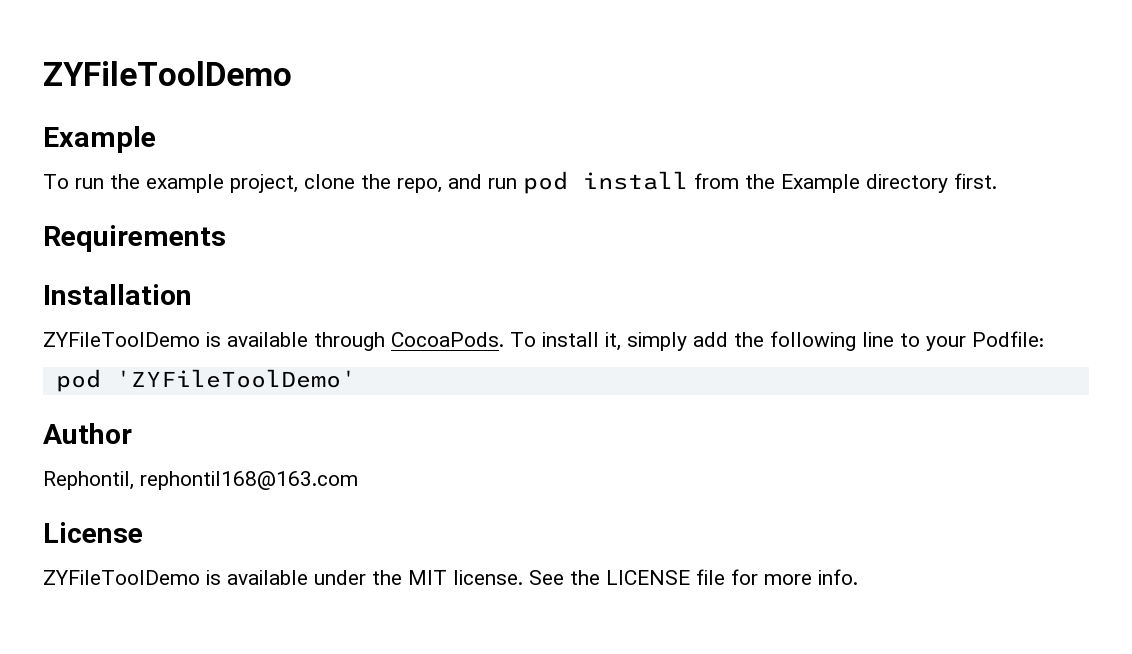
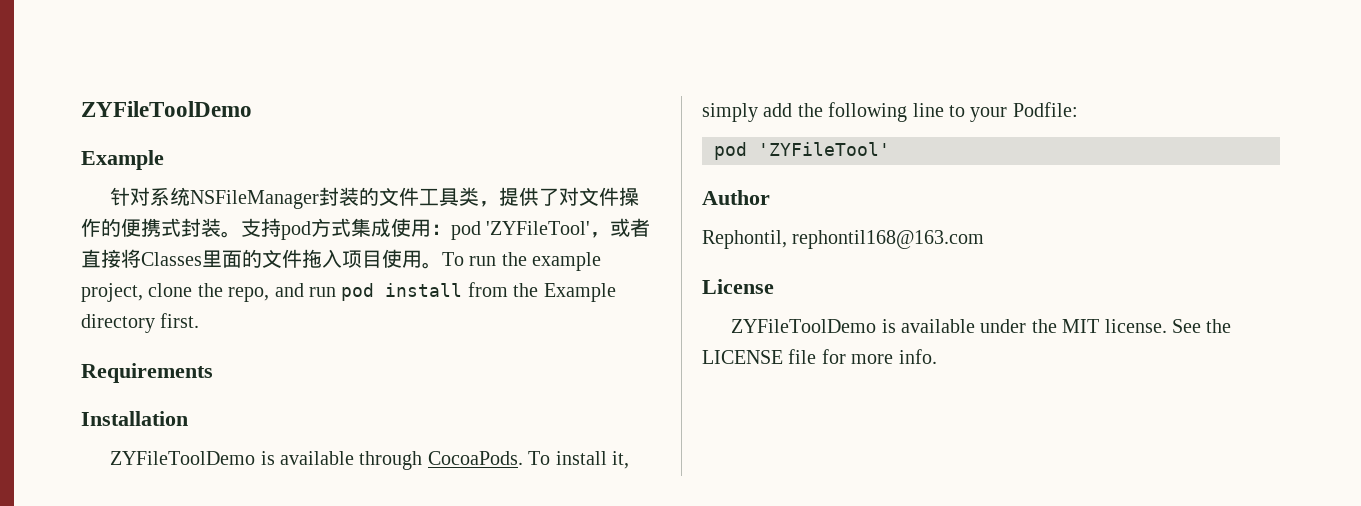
(156, 139) none -> [110,187,640,209] [81,218,651,240] [81,249,442,269] 针对系统NSFileManager封装的文件工具类，提供了对文件操作的便携式封装。支持pod方式集成使用：pod 'ZYFileTool'，或者直接将Classes里面的文件拖入项目使用。
[115,369,356,388] 'ZYFileToolDemo' -> [758,142,890,156] 'ZYFileTool'

